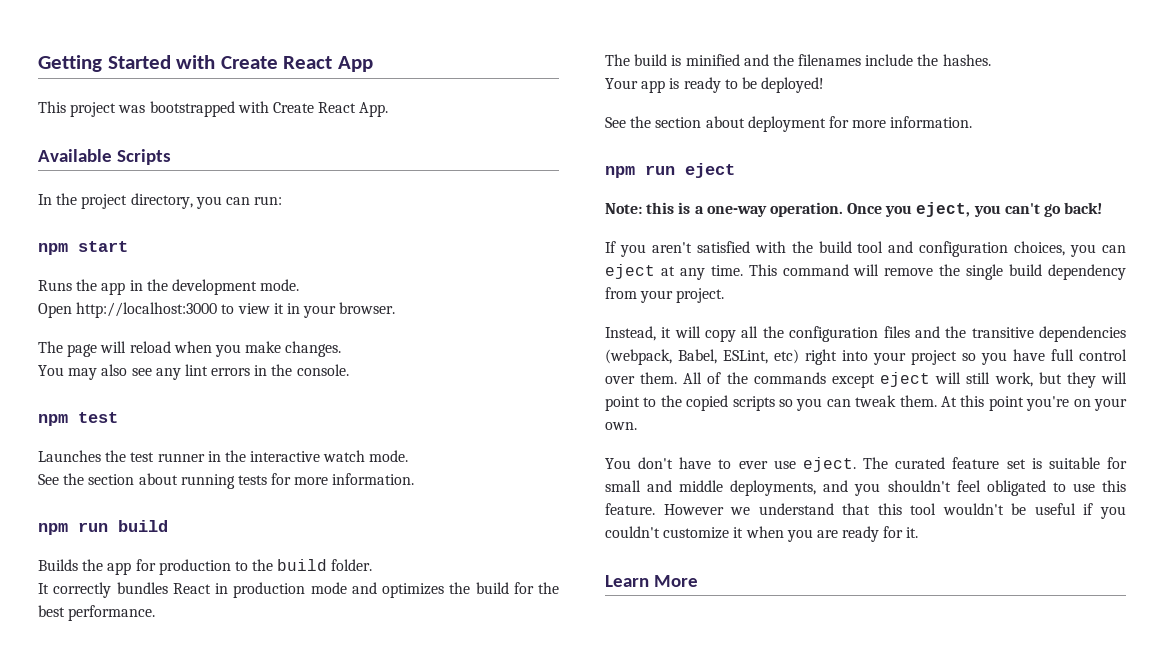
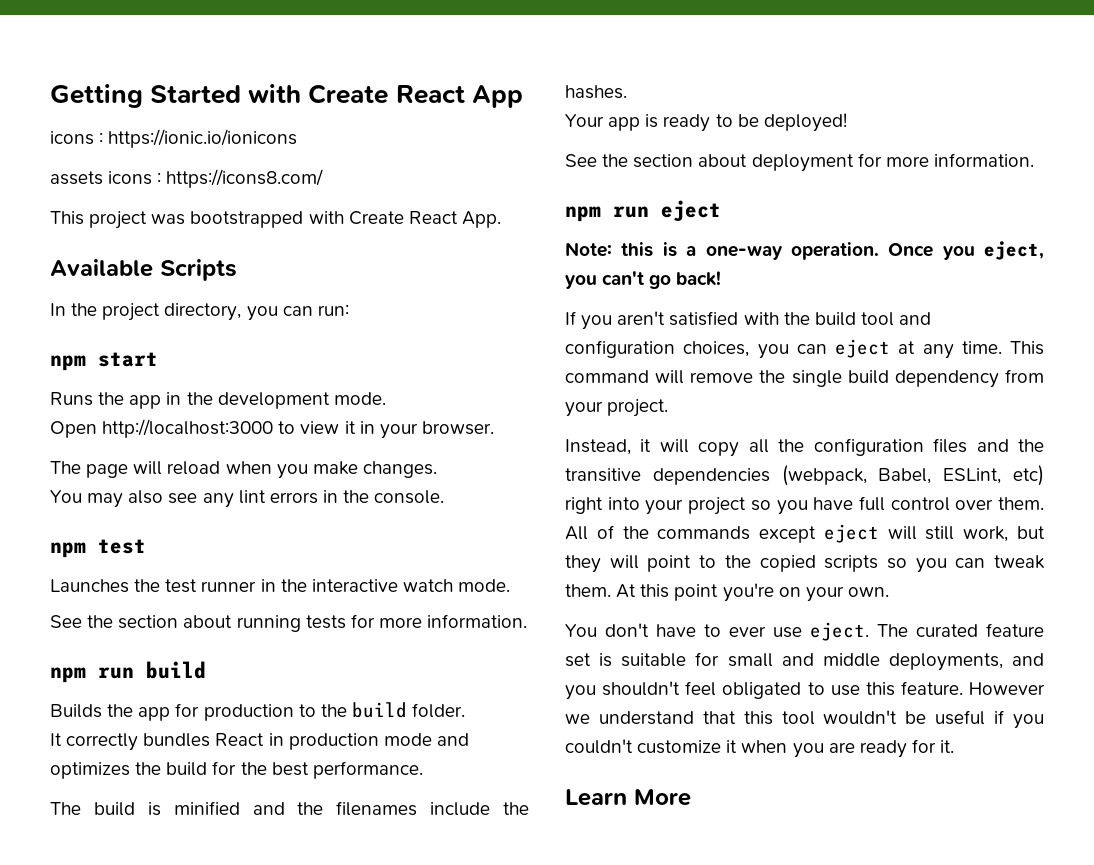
(373, 64) none -> [50,129,298,148] [50,169,324,188] // icons : https://ionic.io/ionicons // assets icons : https://icons8.com/

